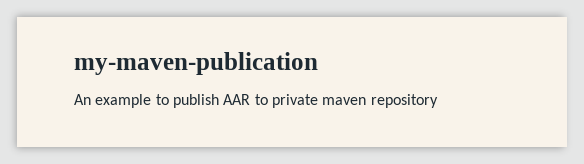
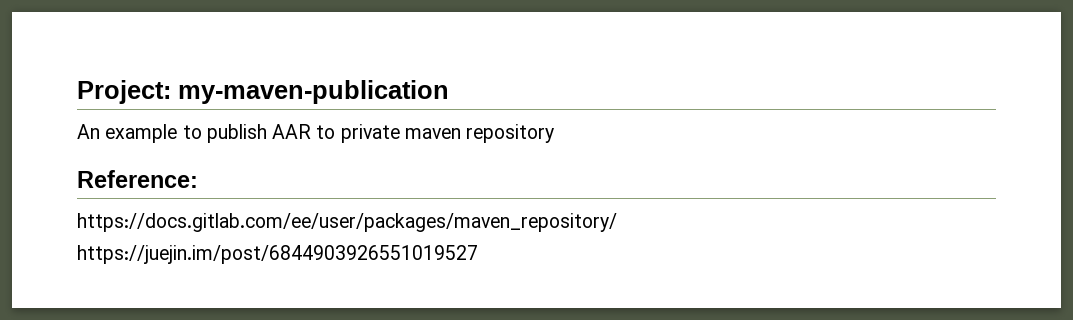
(74, 63) none -> [77,80,171,104] Project:
(438, 101) none -> [77,170,198,188] [77,213,617,232] [77,245,478,264] // Reference: // https://docs.gitlab.com/ee/user/packages/maven_repository/ // https://juejin.im/post/6844903926551019527

